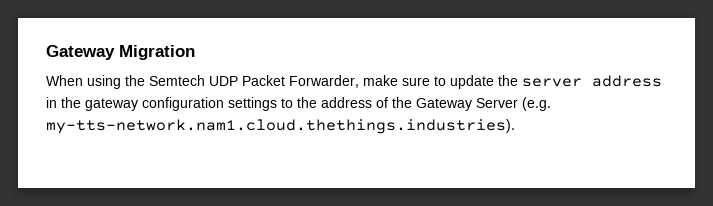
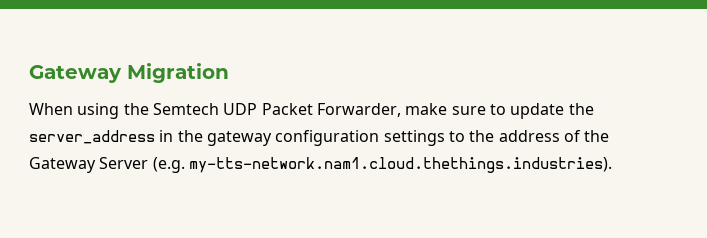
[522,75,662,87] server address -> [29,130,155,144] server_address

